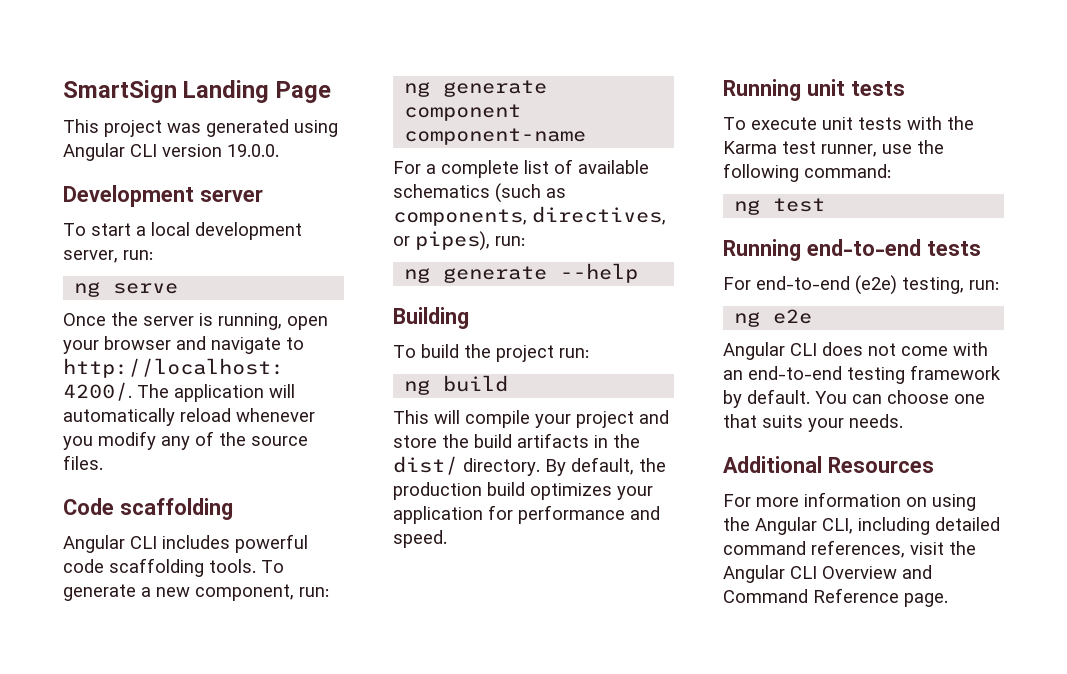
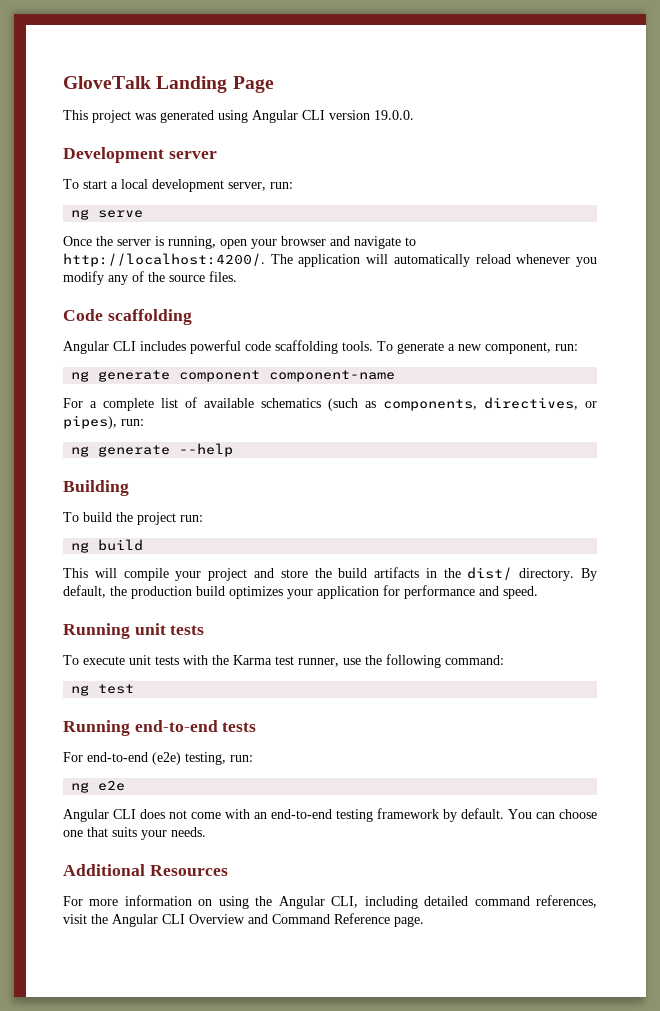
[63,80,177,103] SmartSign -> [63,76,151,89] GloveTalk

